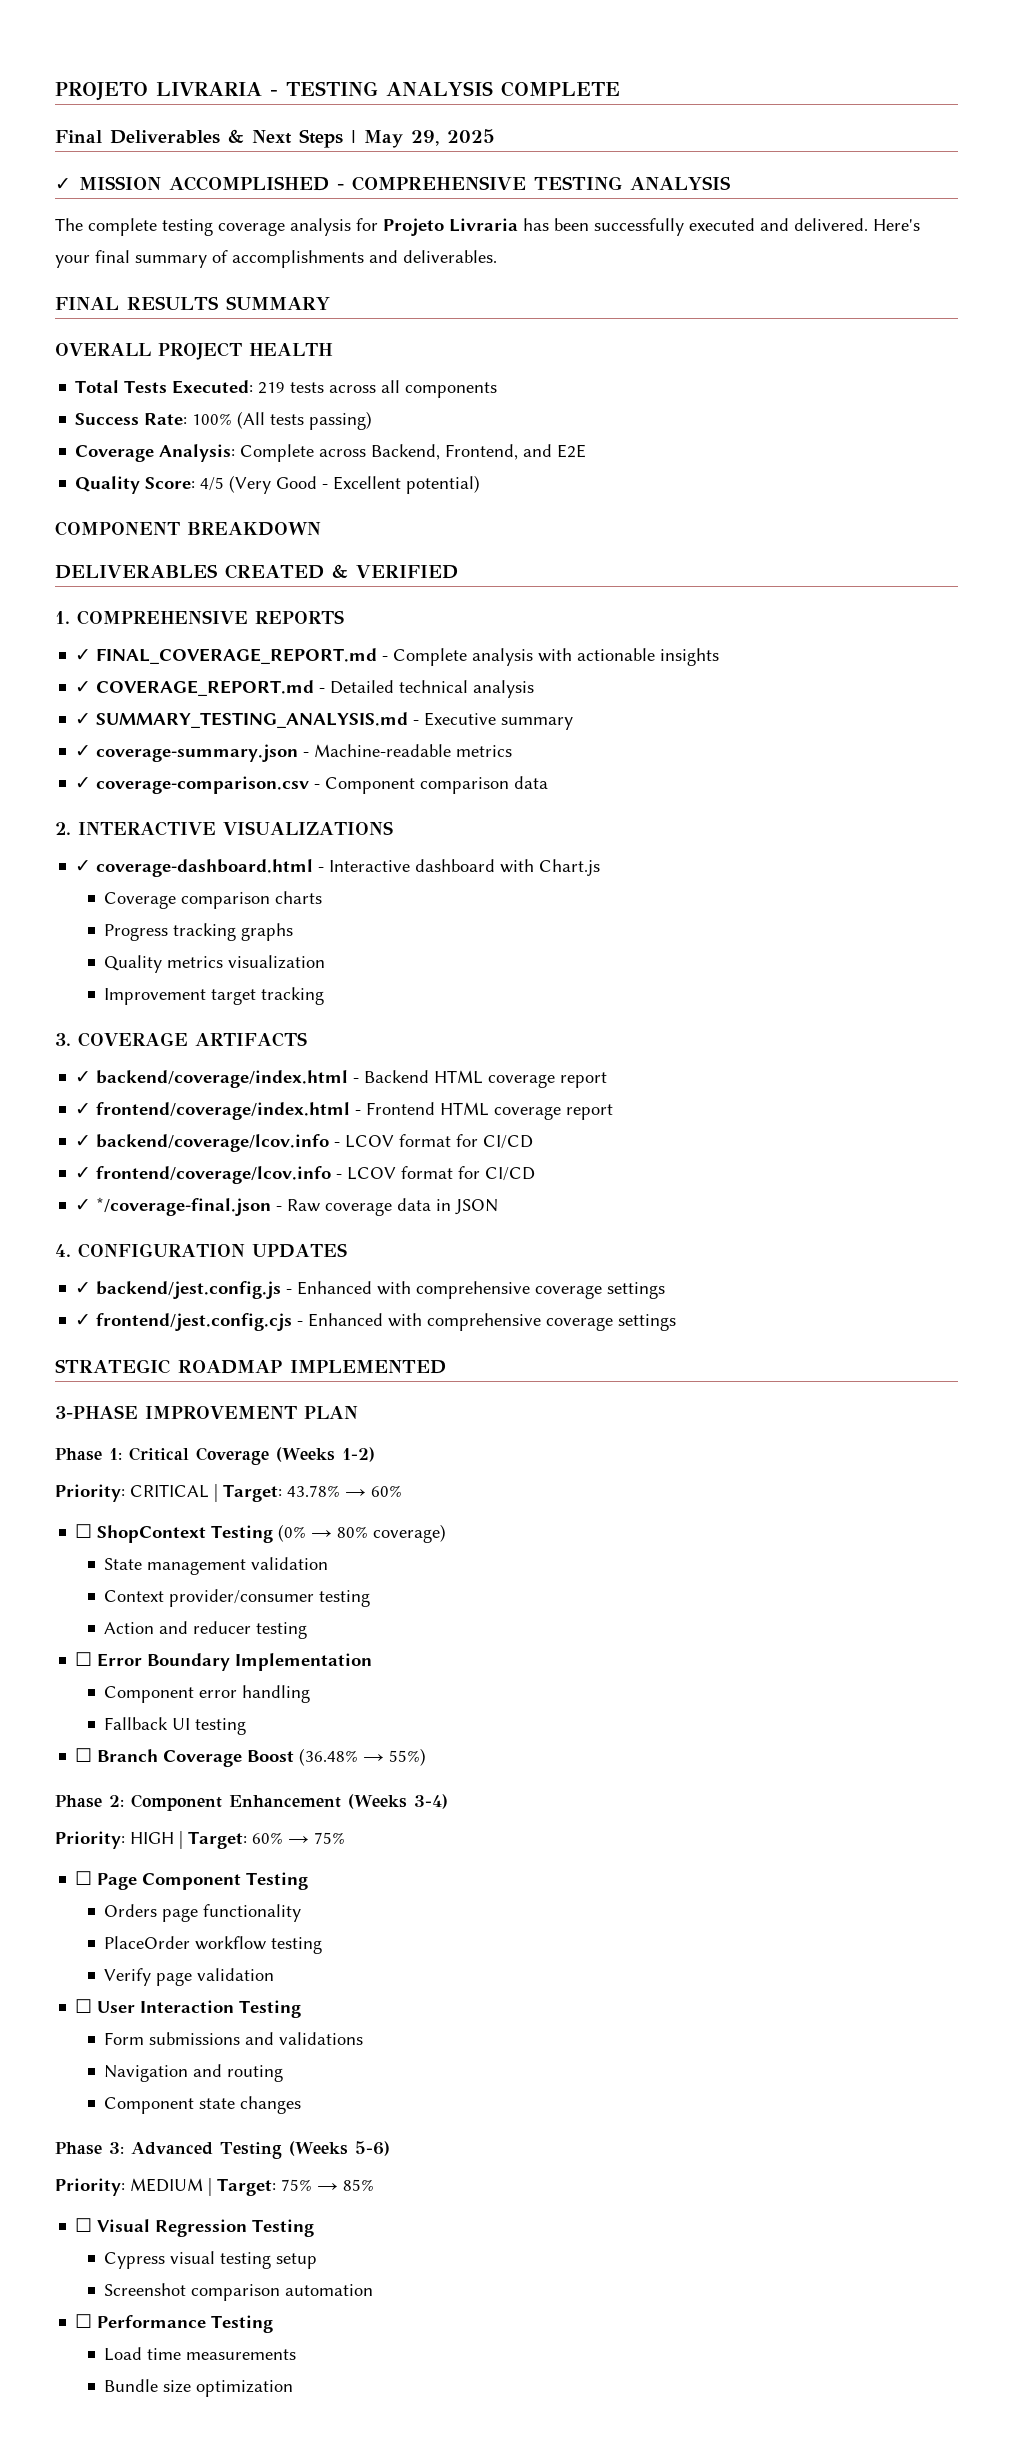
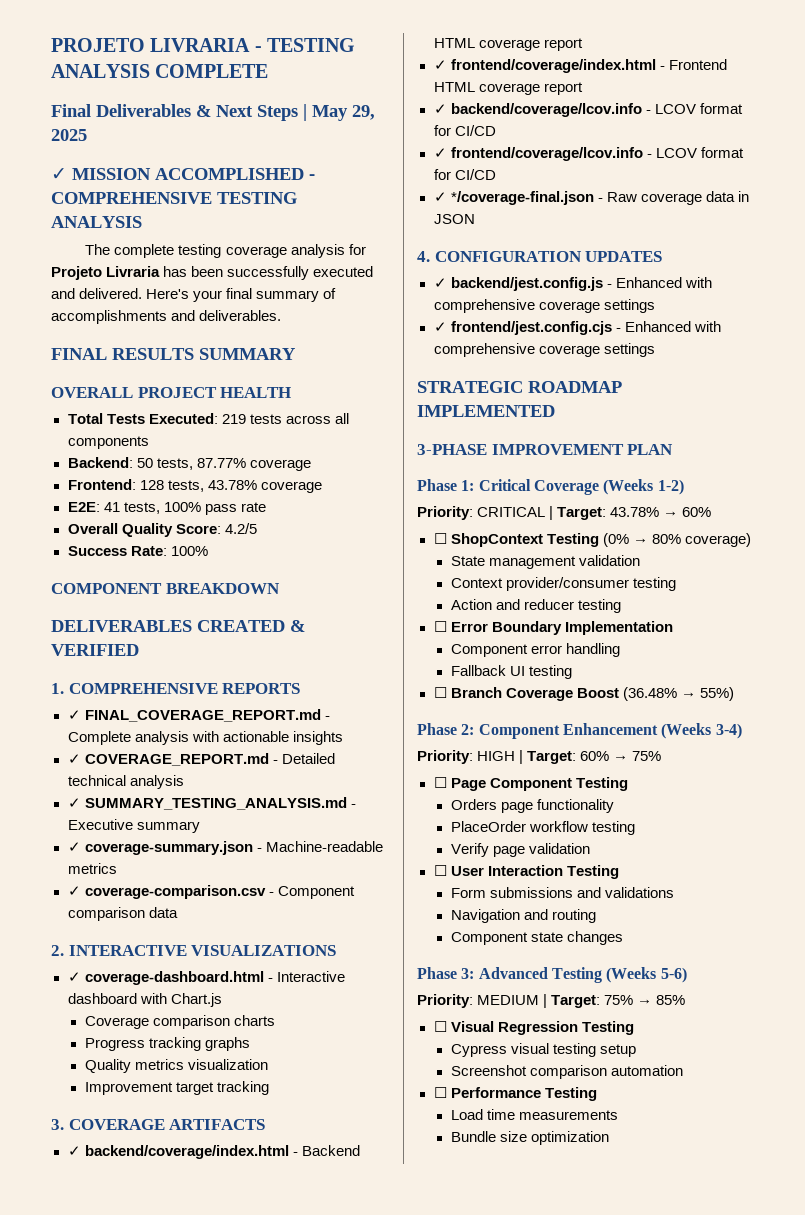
[75,411,373,430] [75,444,587,462] [75,475,481,494] Success Rate: 100% (All tests passing) // Coverage Analysis: Complete across Backend, Frontend, and E2E // Quality Score: 4/5 (Very Good - Excellent potential) -> [67,457,311,471] [67,479,322,493] [67,502,266,515] [67,523,257,537] [67,546,208,556] Backend: 50 tests, 87.77% coverage // Frontend: 128 tests, 43.78% coverage // E2E: 41 tests, 100% pass rate // Overall Quality Score: 4.2/5 // Success Rate: 100%

